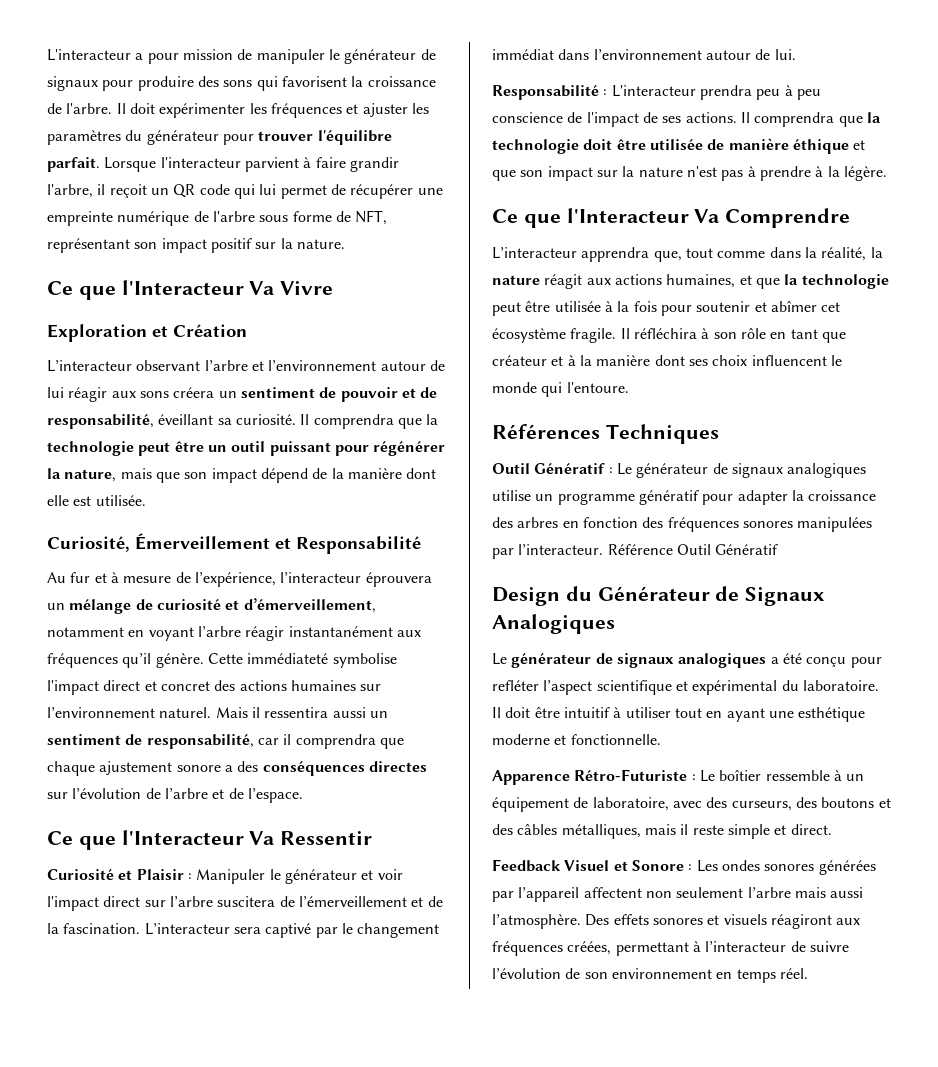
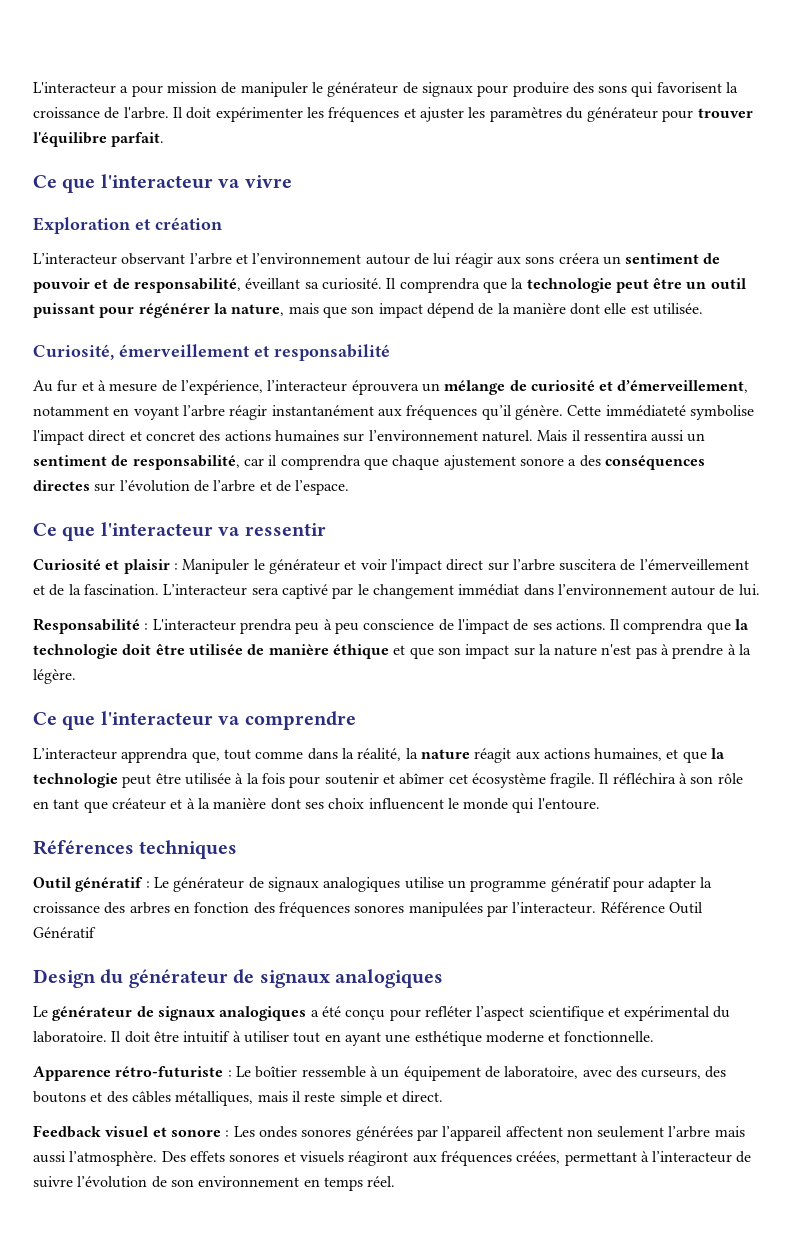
[104,157,399,172] [47,184,443,199] [47,210,388,226] [47,238,345,253] [47,280,334,300] Lorsque l'interacteur parvient à faire grandir l'arbre, il reçoit un QR code qui lui permet de récupérer une empreinte numérique de l'arbre sous forme de NFT, représentant son impact positif sur la nature. // Ce que l'Interacteur Va Vivre -> [33,174,292,193] // Ce que l'interacteur va vivre
[173,324,247,337] Création -> [155,217,222,230] création
[135,533,421,554] Émerveillement et Responsabilité -> [119,344,390,361] émerveillement et responsabilité
[121,830,373,845] l'Interacteur Va Ressentir -> [100,522,326,537] l'interacteur va ressentir
[136,869,184,880] Plaisir -> [123,559,170,574] plaisir
[566,208,851,228] l'Interacteur Va Comprendre -> [100,711,356,730] l'interacteur va comprendre
[605,424,719,444] [492,463,606,474] Techniques // Outil Génératif -> [139,840,238,859] [33,877,144,892] techniques // Outil génératif
[597,586,826,606] [492,614,615,634] Générateur de Signaux Analogiques -> [128,969,443,988] générateur de signaux analogiques
[574,769,688,781] Rétro-Futuriste -> [115,1066,224,1077] rétro-futuriste
[564,860,684,871] Visuel et Sonore -> [105,1126,221,1137] visuel et sonore

